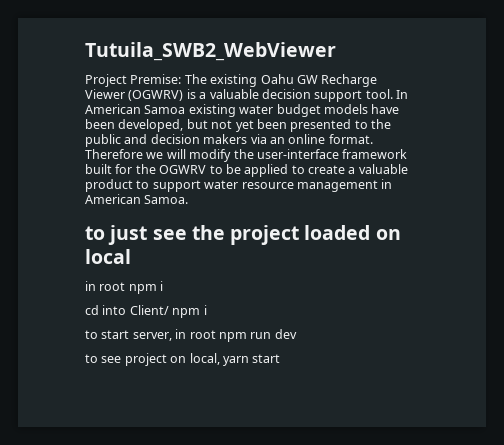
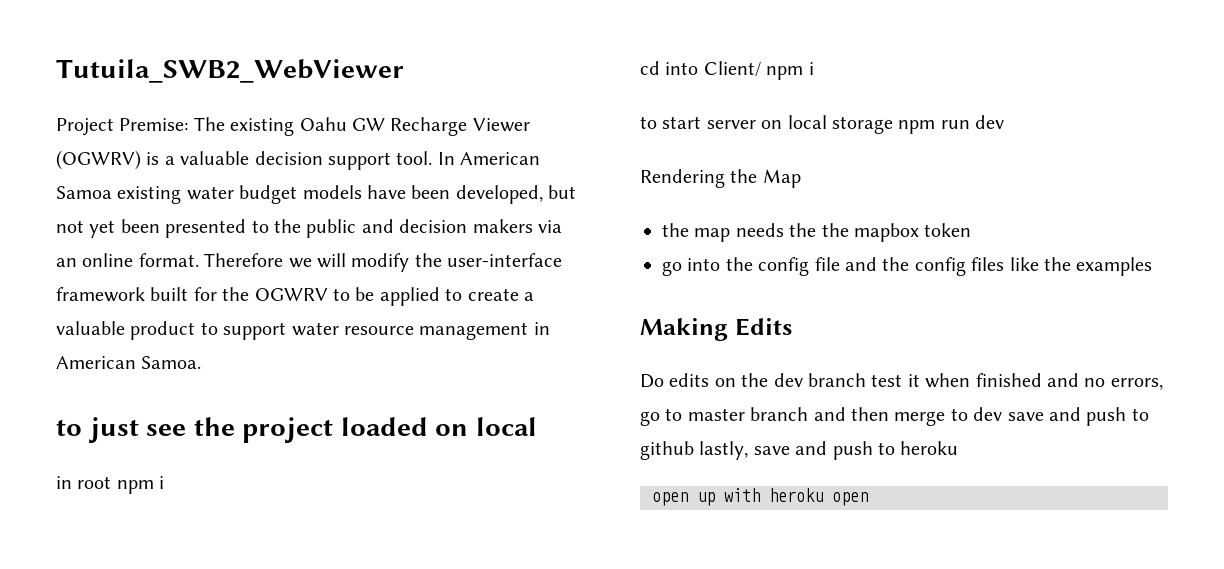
[132,329,216,341] server, in root -> [706,115,893,134] server on local storage
[85,353,281,366] to see project on local, yarn start -> [640,169,801,188] [662,223,972,242] [662,257,1153,276] [640,318,792,341] [640,373,1163,390] [640,407,1149,426] [640,441,959,460] [652,488,868,506] Rendering the Map // the map needs the the mapbox token // go into the config file and the config files like the examples // Making Edits // Do edits on the dev branch test it when finished and no errors, go to master branch and then merge to dev save and push to github lastly, save and push to heroku // open up with heroku open

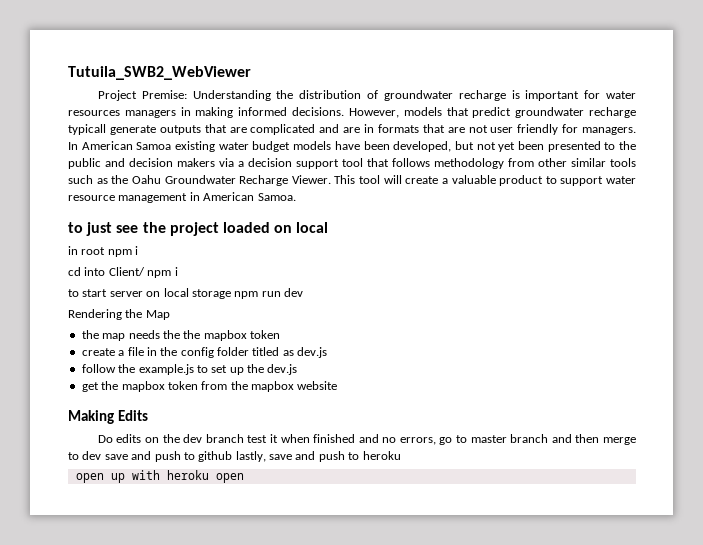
[193,117,530,136] [56,150,433,170] The existing Oahu GW Recharge Viewer (OGWRV) is a valuable decision support tool. -> [192,90,636,101] [68,107,636,118] [68,124,636,135] Understanding the distribution of groundwater recharge is important for water resources managers in making informed decisions. However, models that predict groundwater recharge typicall generate outputs that are complicated and are in formats that are not user friendly for managers.
[56,253,563,272] [56,287,463,306] an online format. Therefore we will modify the user-interface framework built for the OGWRV to be applied to -> [238,158,636,169] [68,175,402,186] a decision support tool that follows methodology from other similar tools such as the Oahu Groundwater Recharge Viewer. This tool will
[662,257,1153,276] go into the config file and the config files like the examples -> [81,347,328,358] [81,364,298,375] [81,381,338,392] create a file in the config folder titled as dev.js // follow the example.js to set up the dev.js // get the mapbox token from the mapbox website

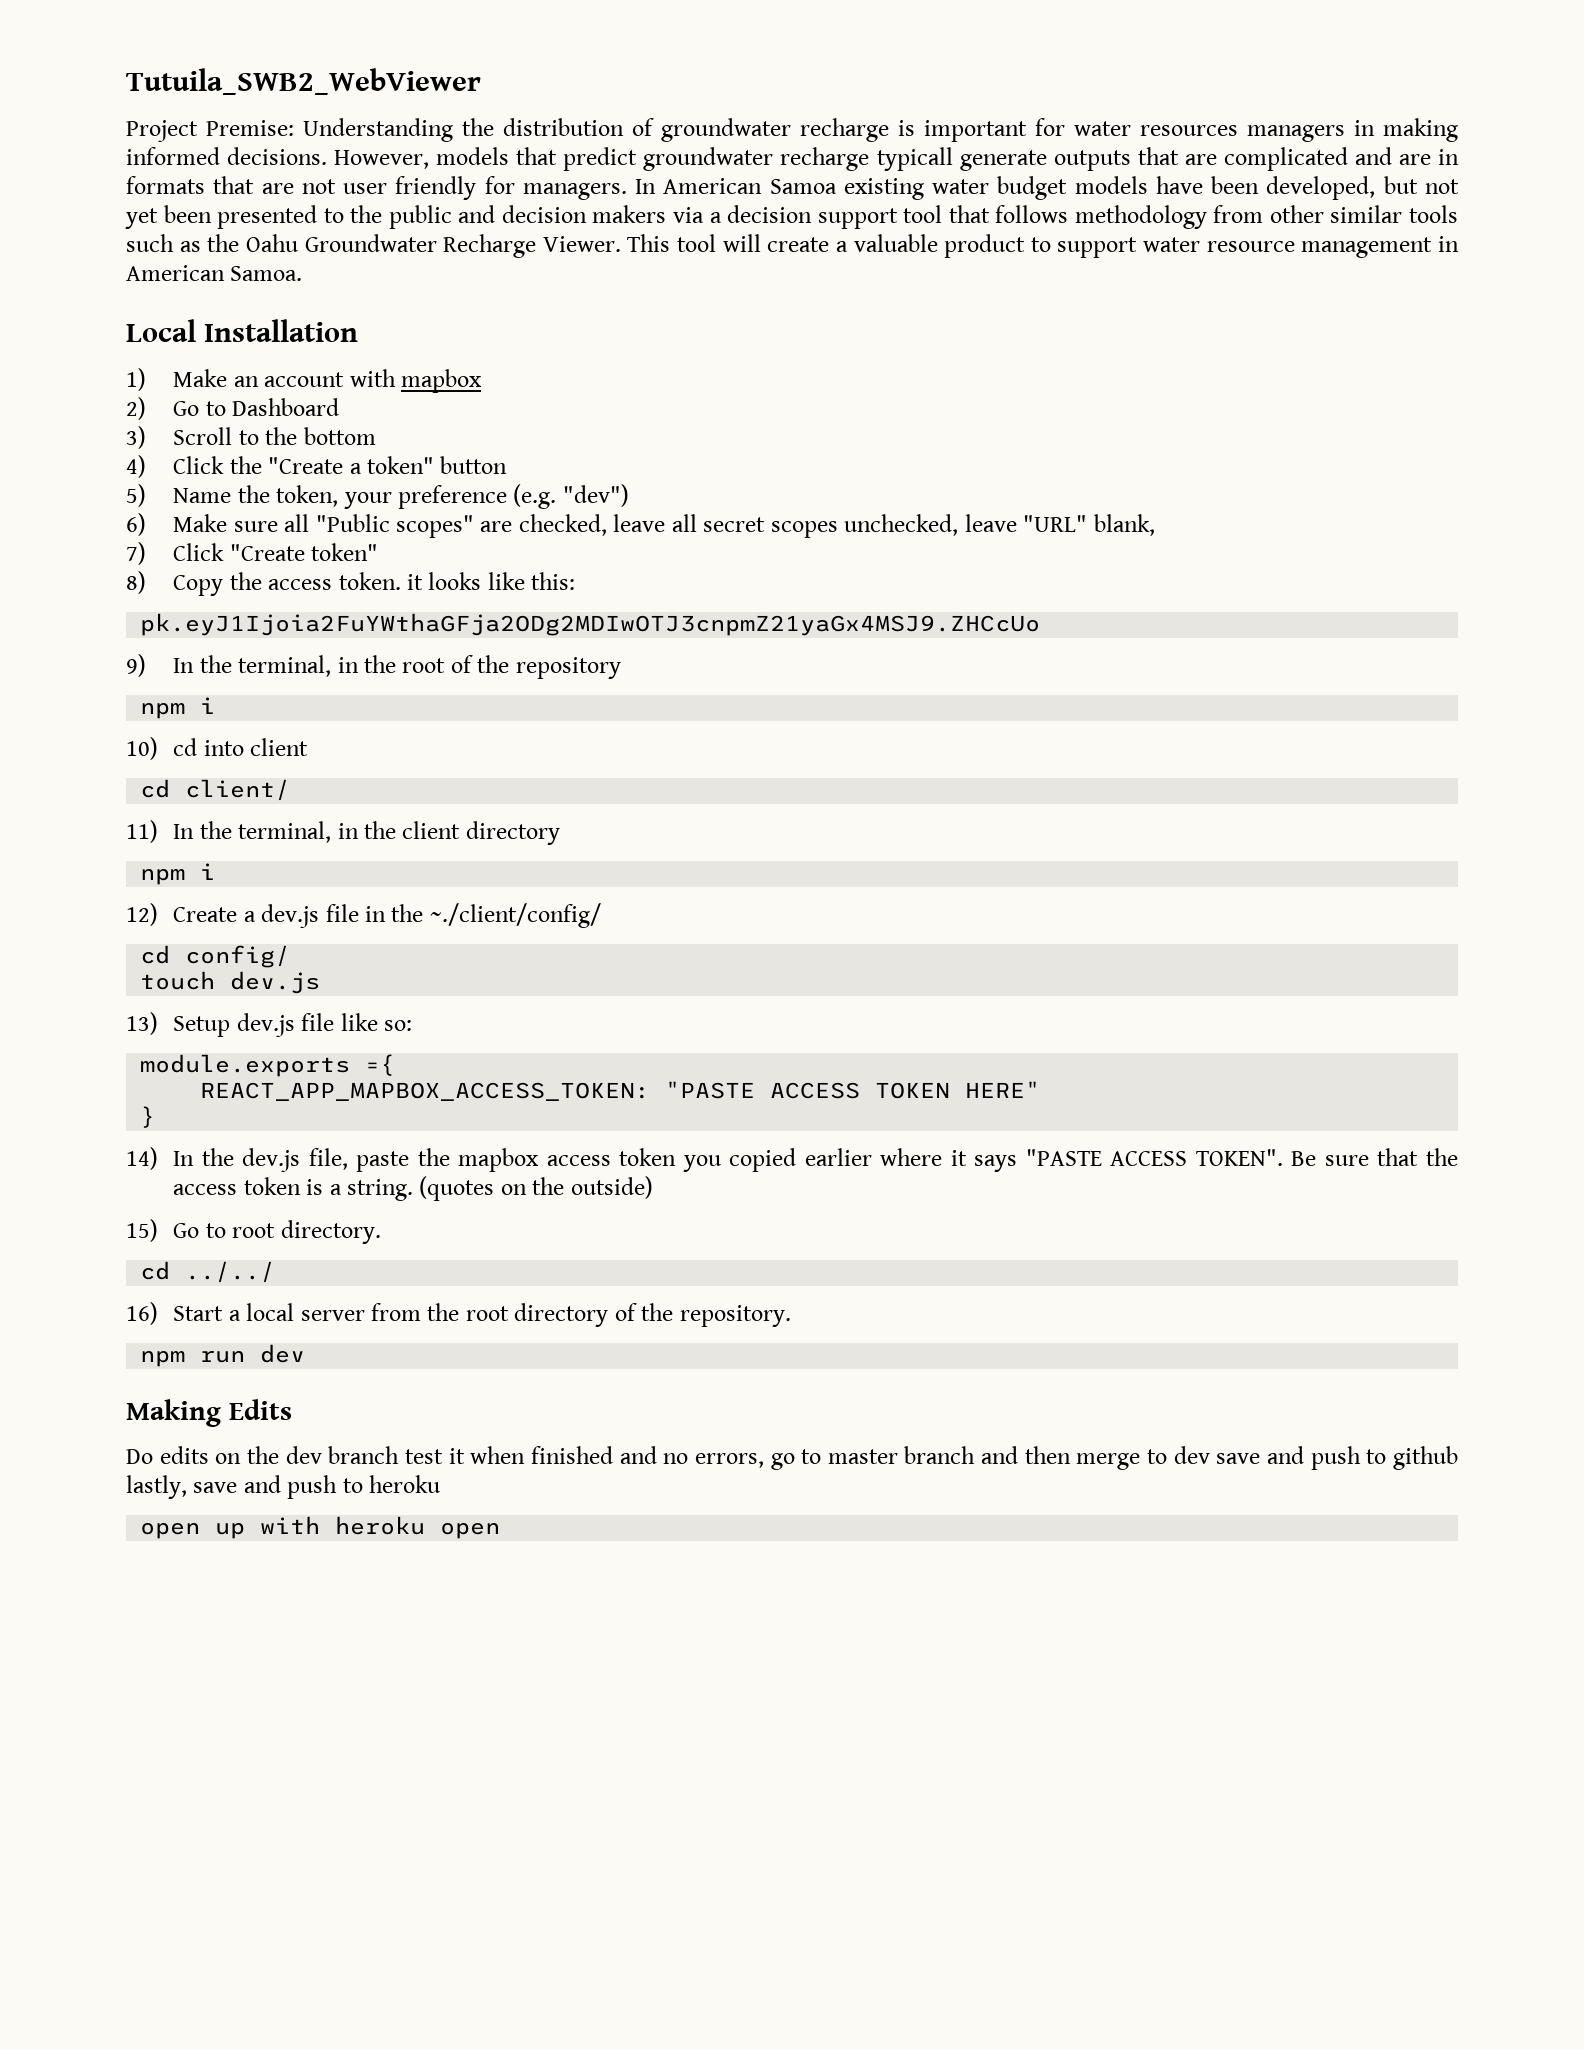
[68,222,329,236] [68,246,139,257] to just see the project loaded on local // in root npm i // -> [126,319,359,342] [126,368,482,393] [126,397,340,420] [126,426,376,449] [126,455,508,478] [126,484,629,509] [126,513,1155,538] [126,542,379,565] [126,571,576,596] [140,613,1041,636] [126,654,621,679] [140,697,216,719] [126,737,158,760] Local Installation // 1) Make an account with mapbox // 2) Go to Dashboard // 3) Scroll to the bottom // 4) Click the "Create a token" button // 5) Name the token, your preference (e.g. "dev") // 6) Make sure all "Public scopes" are checked, leave all secret scopes unchecked, leave "URL" blank, // 7) Click "Create token" // 8) Copy the access token. it looks like this: // pk.eyJ1Ijoia2FuYWthaGFja2ODg2MDIwOTJ3cnpmZ21yaGx4MSJ9.ZHCcUo // 9) In the terminal, in the root of the repository // npm i // 10)
[108,267,178,278] [68,288,303,299] [68,309,170,320] [81,330,280,341] [81,347,328,358] [81,364,298,375] [81,381,338,392] Client/ npm i // to start server on local storage npm run dev // Rendering the Map // the map needs the the mapbox token // create a file in the config folder titled as dev.js // follow the example.js to set up the dev.js // get the mapbox token from the mapbox website -> [250,738,309,756] [140,779,291,801] [126,820,560,845] [140,863,216,885] [126,903,601,928] [140,945,291,968] [140,971,321,994] [126,1012,412,1037] [140,1054,396,1077] [200,1081,1041,1101] [140,1106,156,1128] [126,1147,1458,1172] [173,1176,653,1201] [126,1219,381,1244] [140,1261,276,1283] [126,1302,791,1327] [140,1344,306,1367] client // cd client/ // 11) In the terminal, in the client directory // npm i // 12) Create a dev.js file in the ~./client/config/ // cd config/ // touch dev.js // 13) Setup dev.js file like so: // module.exports ={ // REACT_APP_MAPBOX_ACCESS_TOKEN: "PASTE ACCESS TOKEN HERE" // } // 14) In the dev.js file, paste the mapbox access token you copied earlier where it says "PASTE ACCESS TOKEN". Be sure that the access token is a string. (quotes on the outside) // 15) Go to root directory. // cd ../../ // 16) Start a local server from the root directory of the repository. // npm run dev

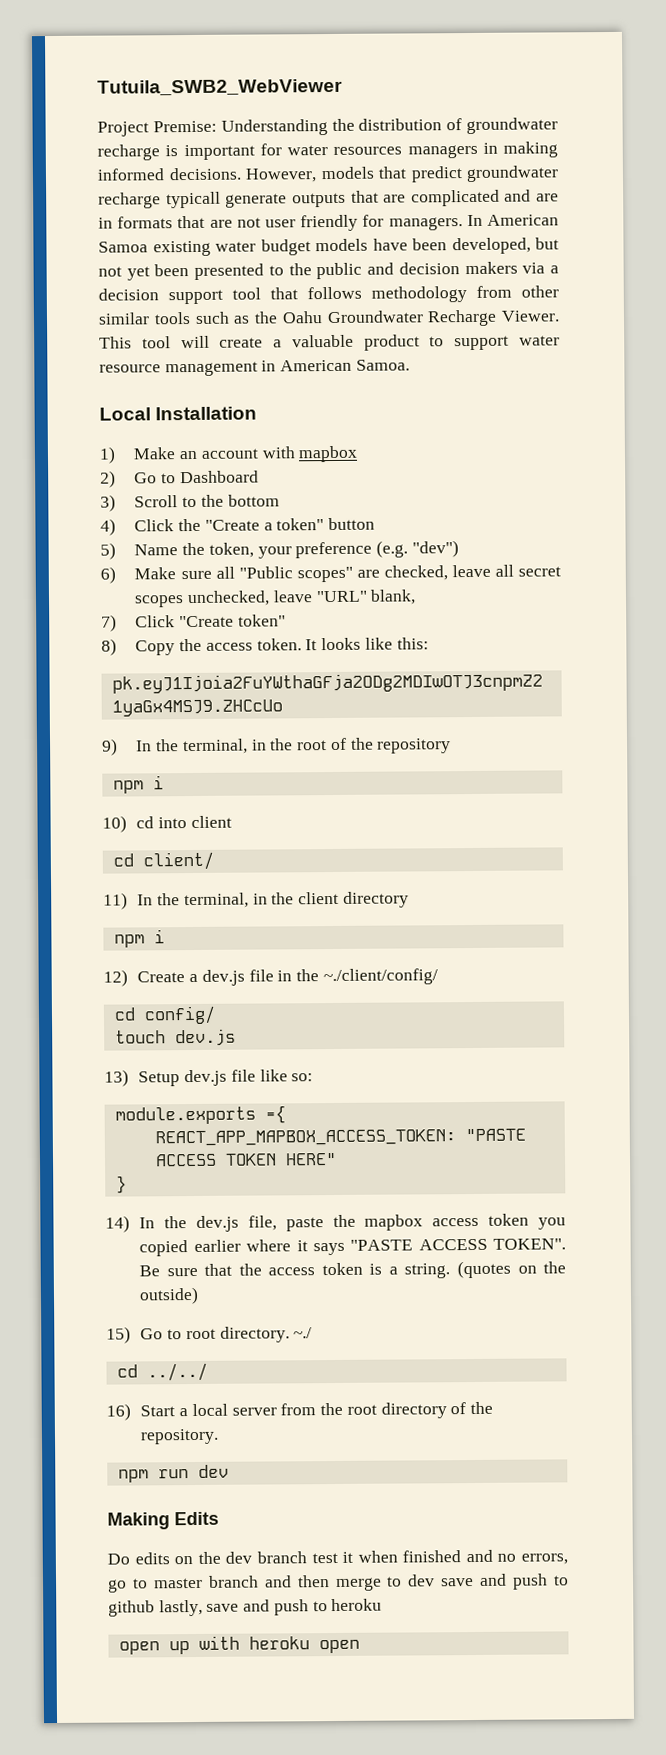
[406,574,423,590] it -> [305,639,318,651] It
(381, 1232) none -> [293,1327,313,1339] ~./

